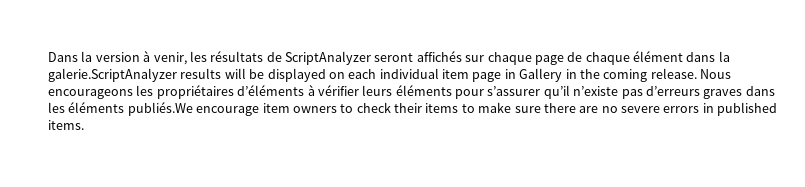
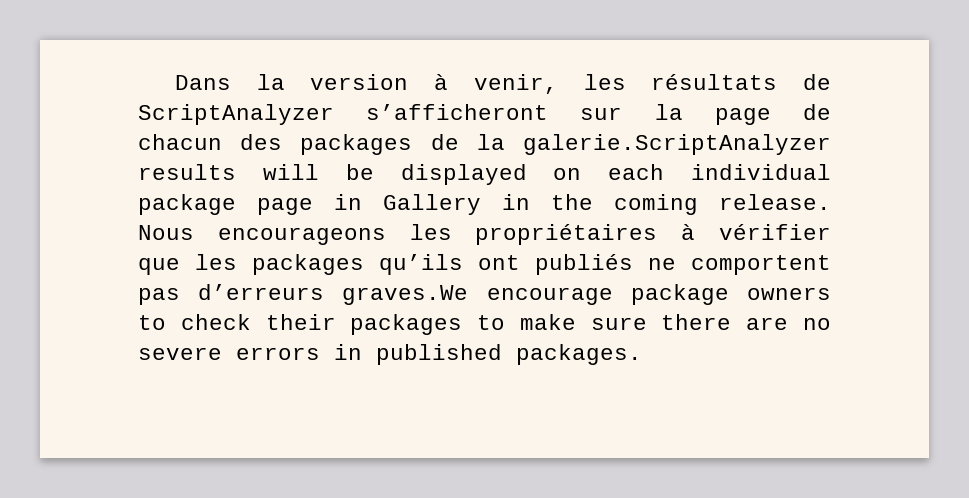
[374,51,716,65] seront affichés sur chaque page de chaque élément dans -> [366,104,832,125] [138,134,459,155] s’afficheront sur la page de chacun des packages de
[442,69,469,79] item -> [138,194,236,215] package
[237,85,305,96] d’éléments -> (658, 234) none
[362,85,775,99] [48,102,290,116] leurs éléments pour s’assurer qu’il n’existe pas d’erreurs graves dans les éléments publiés.We encourage item -> [138,254,831,275] [138,284,729,305] que les packages qu’ils ont publiés ne comportent pas d’erreurs graves.We encourage package
[425,103,459,113] items -> [350,314,463,335] packages
[48,120,84,130] items. -> [516,344,642,365] packages.

